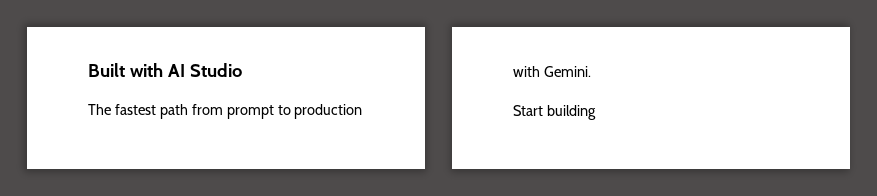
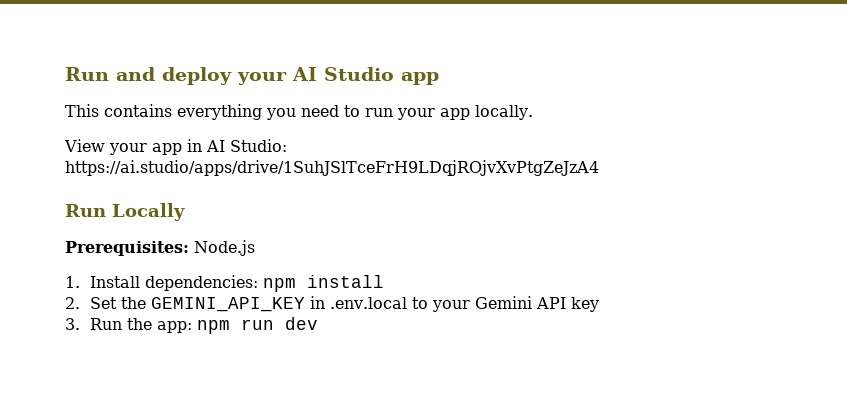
[88,63,242,77] [88,104,363,119] [513,66,591,77] [513,105,596,120] Built with AI Studio // The fastest path from prompt to production with Gemini. // Start building -> [65,67,439,85] [65,104,533,120] [64,139,287,155] [65,160,599,176] [65,203,185,221] [65,240,255,256] [65,275,385,292] [65,296,600,312] [65,317,319,334] Run and deploy your AI Studio app // This contains everything you need to run your app locally. // View your app in AI Studio: https://ai.studio/apps/drive/1SuhJSlTceFrH9LDqjROjvXvPtgZeJzA4 // Run Locally // Prerequisites: Node.js // 1. Install dependencies: npm install // 2. Set the GEMINI_API_KEY in .env.local to your Gemini API key // 3. Run the app: npm run dev

